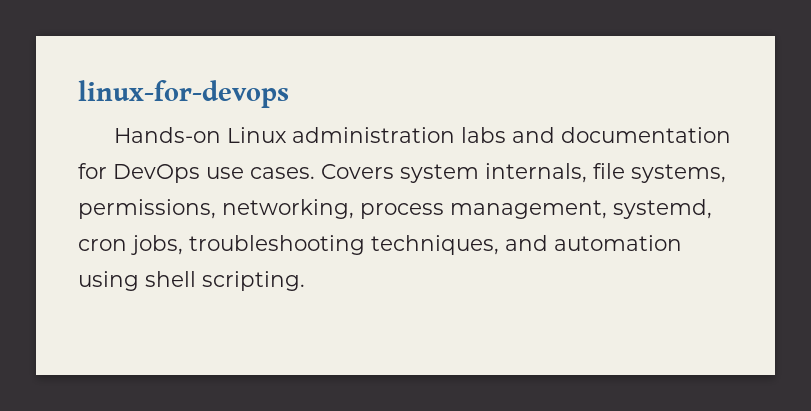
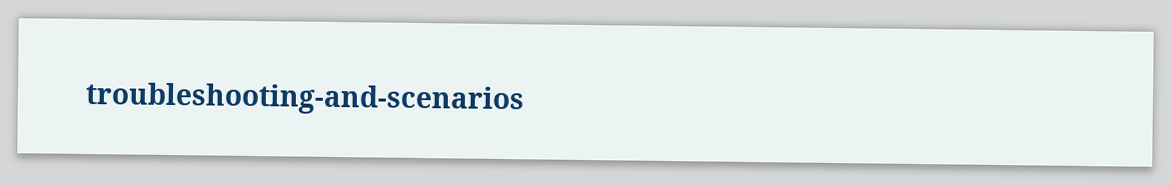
[78,80,289,108] [113,127,731,143] [78,163,726,183] [78,199,712,219] [78,235,682,255] [78,271,305,291] linux-for-devops // Hands-on Linux administration labs and documentation for DevOps use cases. Covers system internals, file systems, permissions, networking, process management, systemd, cron jobs, troubleshooting techniques, and automation using shell scripting. -> [85,81,525,117] troubleshooting-and-scenarios

